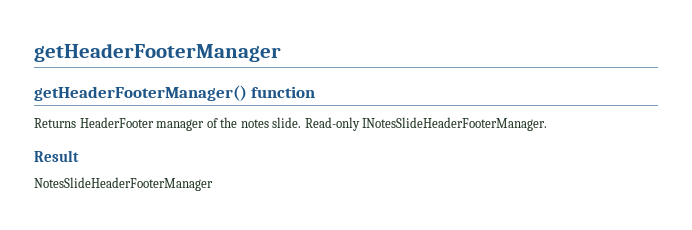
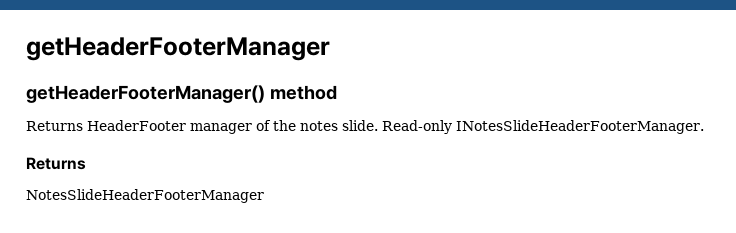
[251,86,316,98] function -> [269,85,337,100] method
[34,150,79,162] Result -> [26,157,86,170] Returns

